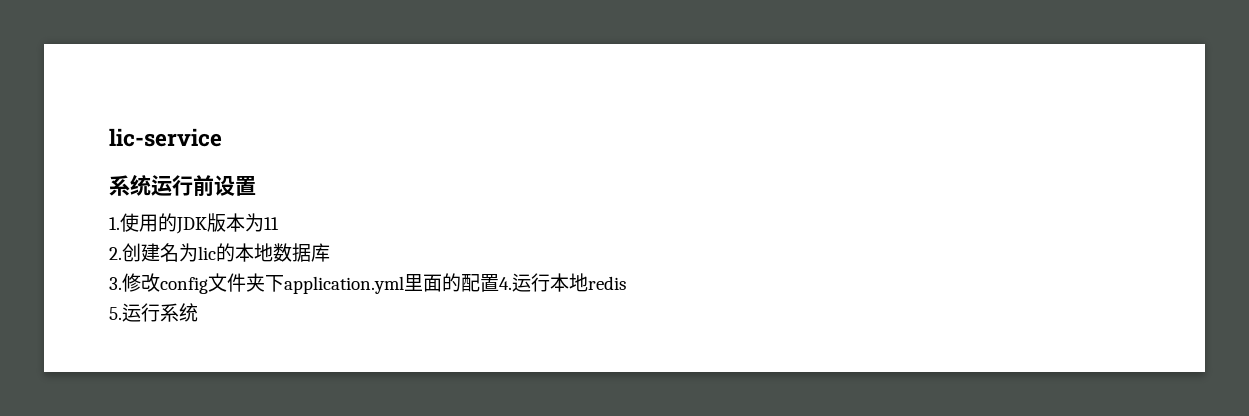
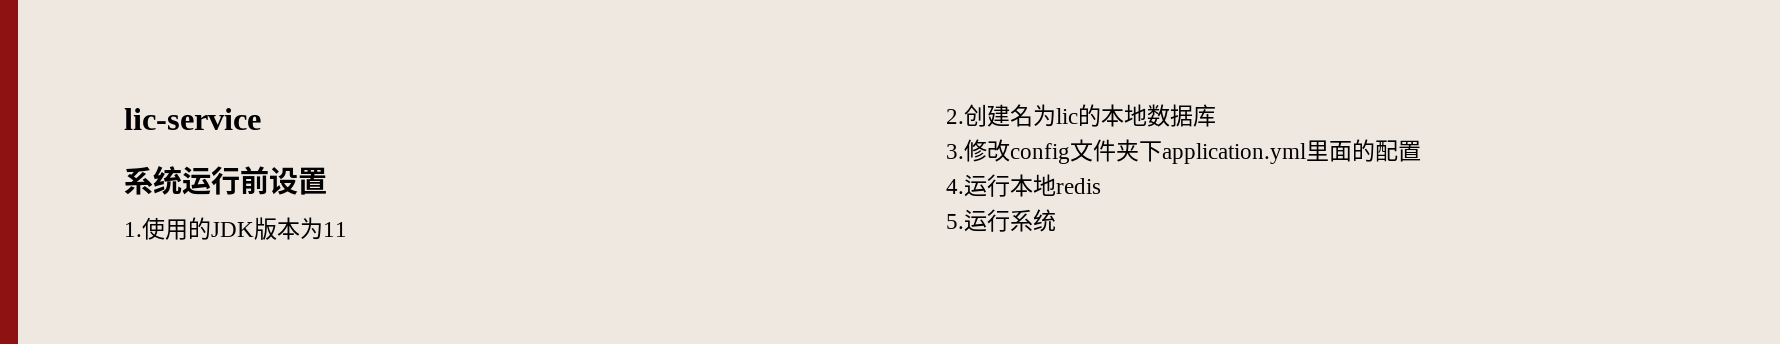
(499, 283) none -> (1421, 151) //

